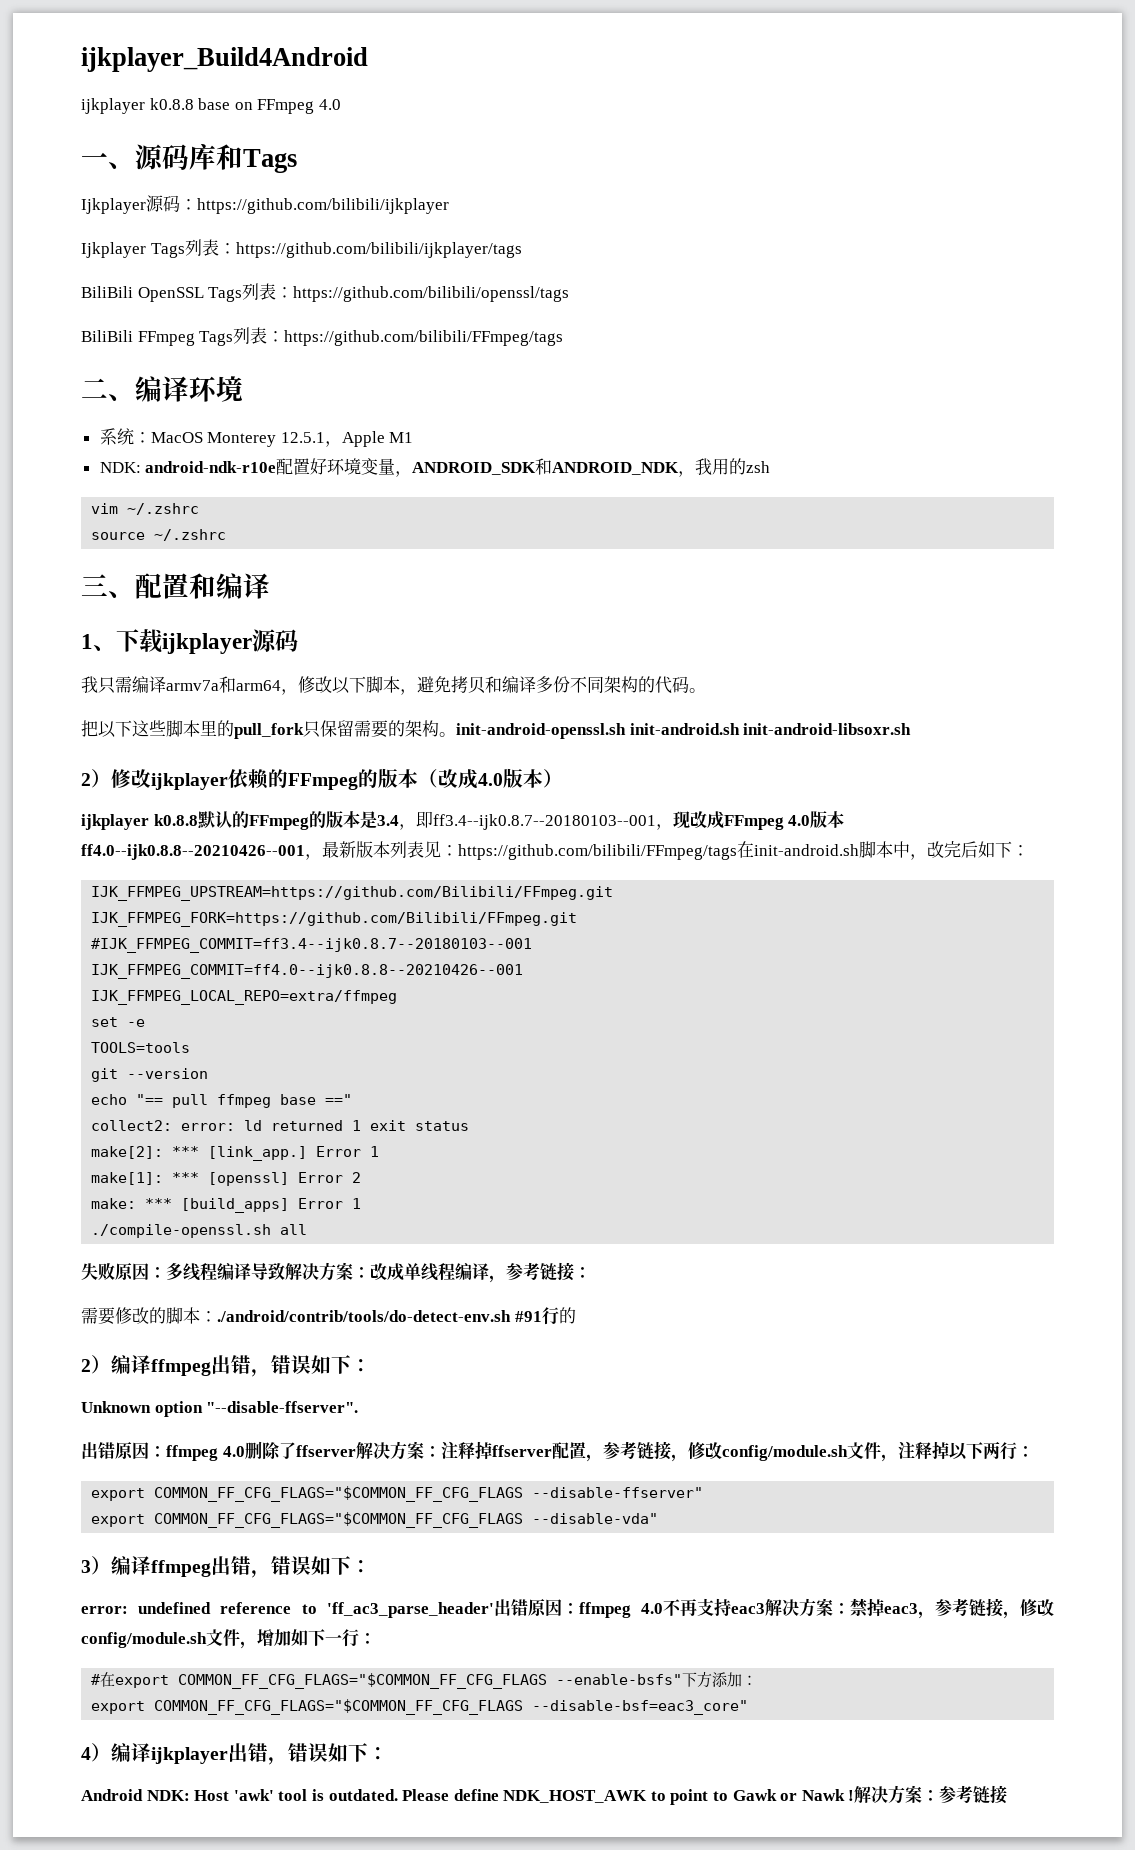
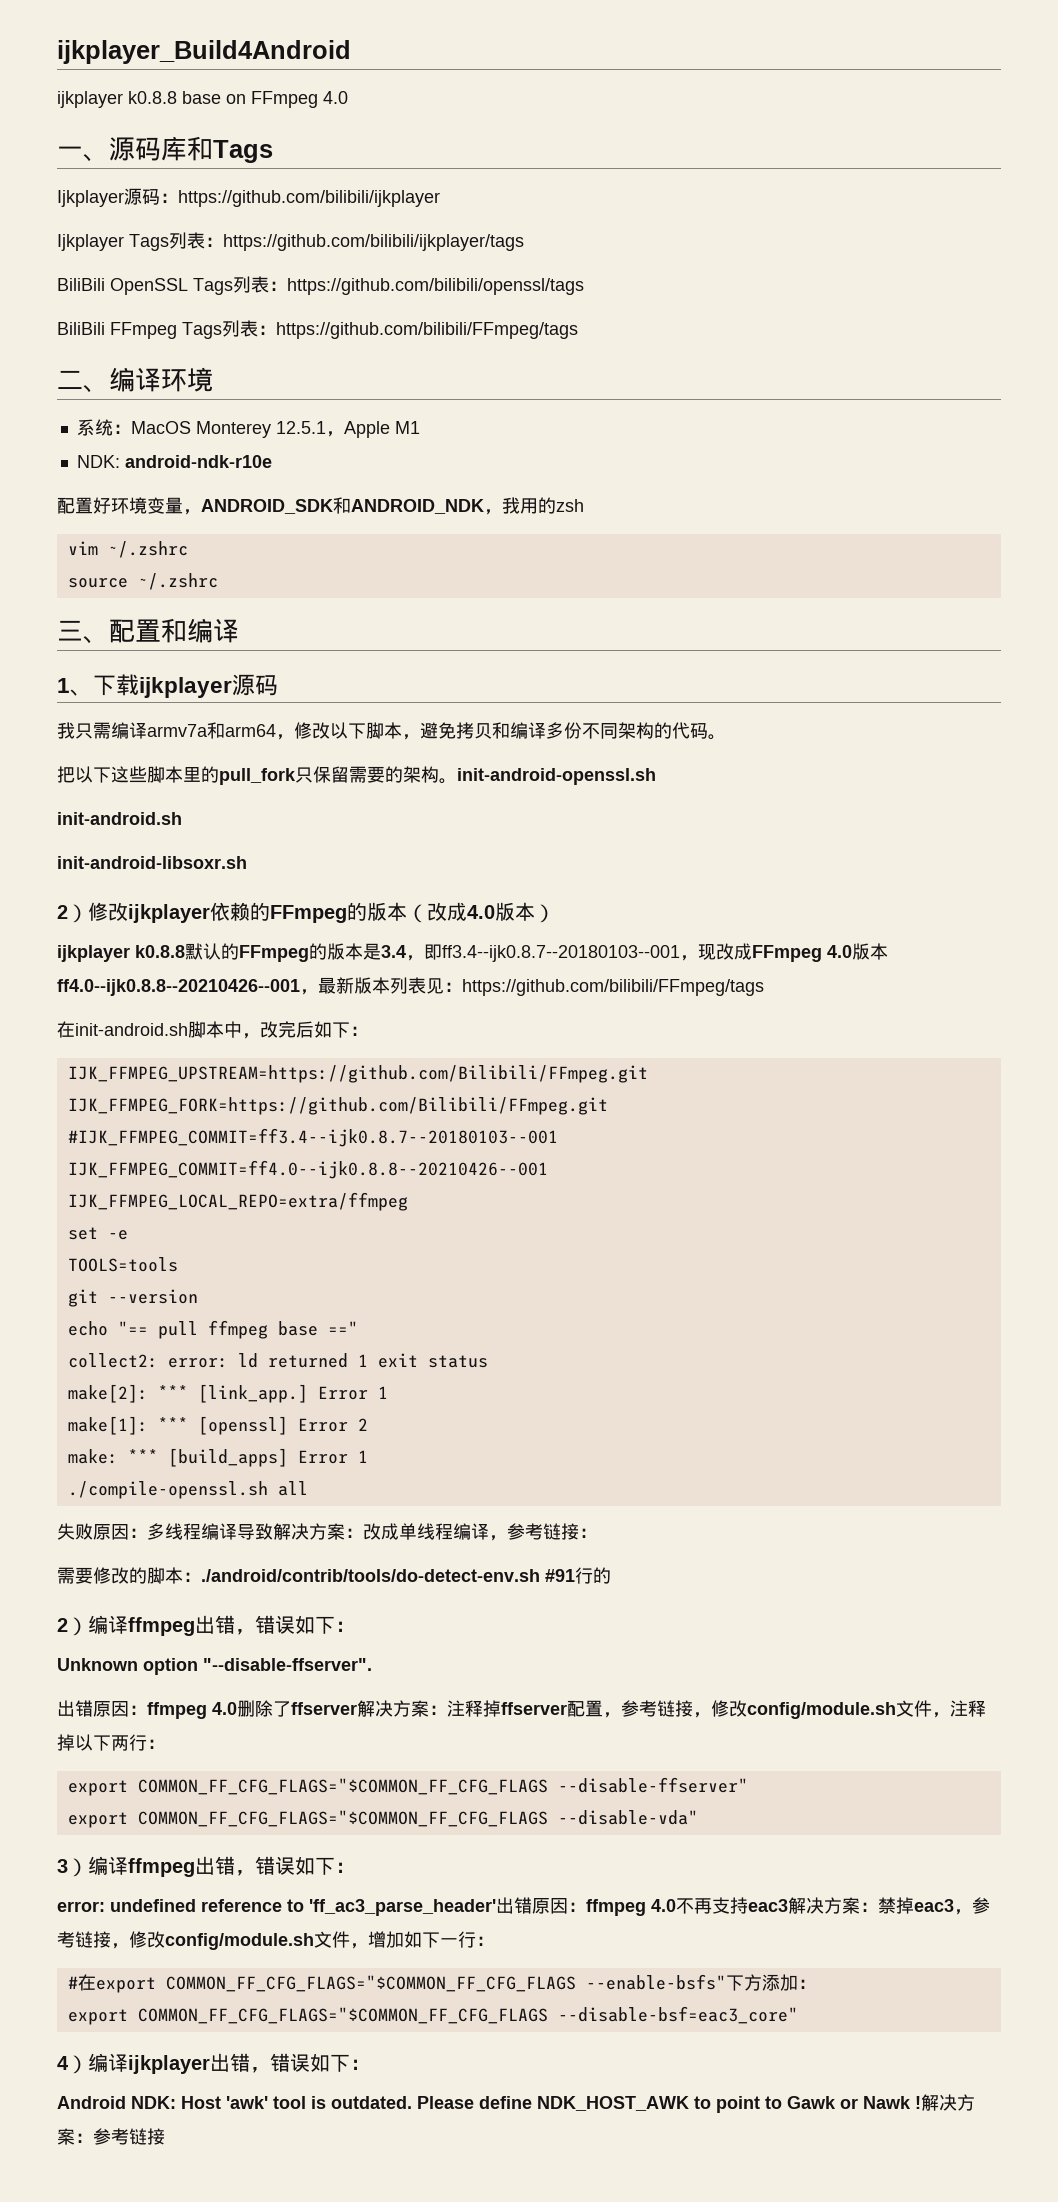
(277, 467) none -> (272, 461) //
[629,723,740,735] init-android.sh -> [57,812,182,825] // init-android.sh //
(737, 852) none -> (764, 987) //

